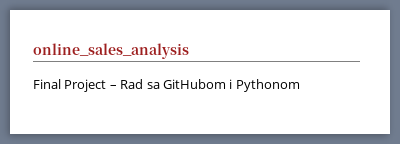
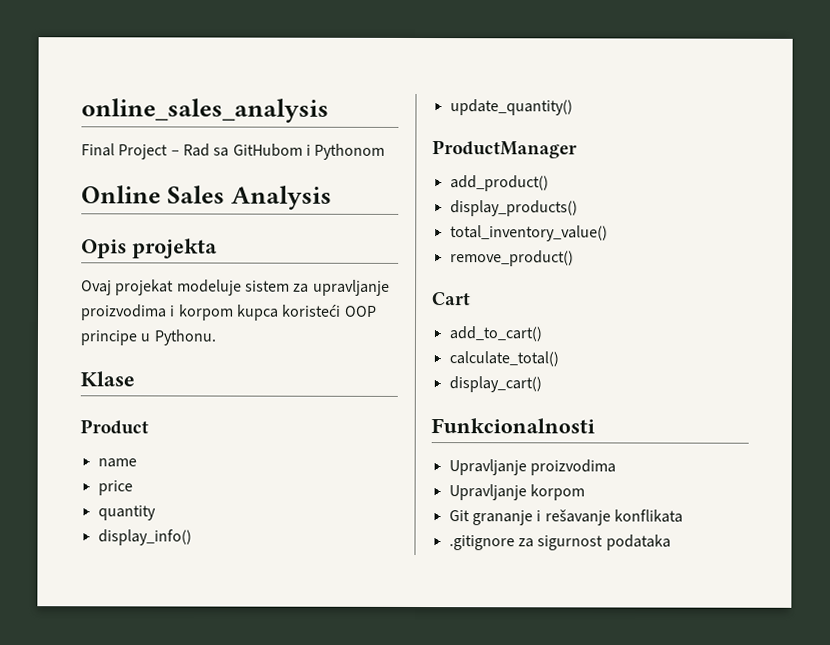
(300, 85) none -> [81,185,332,210] [81,238,218,259] [81,279,390,296] [81,304,377,321] [80,329,216,346] [80,371,135,387] [80,419,149,435] [97,458,137,468] [97,480,133,496] [97,505,156,521] [97,529,192,546] [449,99,573,116] [432,140,577,159] [449,175,549,192] [449,200,578,217] [449,225,608,242] [449,250,574,267] [432,292,471,306] [448,326,542,342] [448,351,559,367] [448,376,542,393] [431,418,595,434] [448,459,616,476] [448,484,585,501] [448,509,683,526] [448,534,671,551] // Online Sales Analysis // Opis projekta // Ovaj projekat modeluje sistem za upravljanje proizvodima i korpom kupca koristeći OOP principe u Pythonu. // Klase // Product // name // price // quantity // display_info() // update_quantity() // ProductManager // add_product() // display_products() // total_inventory_value() // remove_product() // Cart // add_to_cart() // calculate_total() // display_cart() // Funkcionalnosti // Upravljanje proizvodima // Upravljanje korpom // Git grananje i rešavanje konflikata // .gitignore za sigurnost podataka

